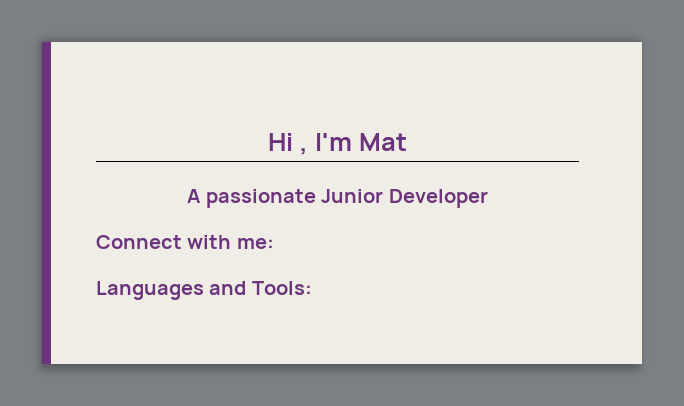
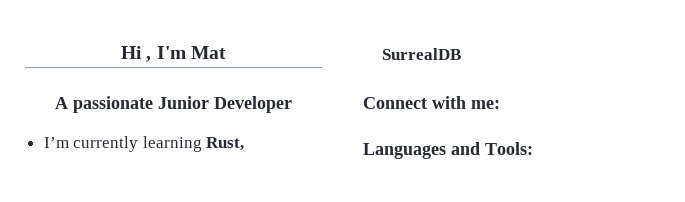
(488, 198) none -> [43,136,245,152] [381,48,461,60] // I’m currently learning Rust, SurrealDB

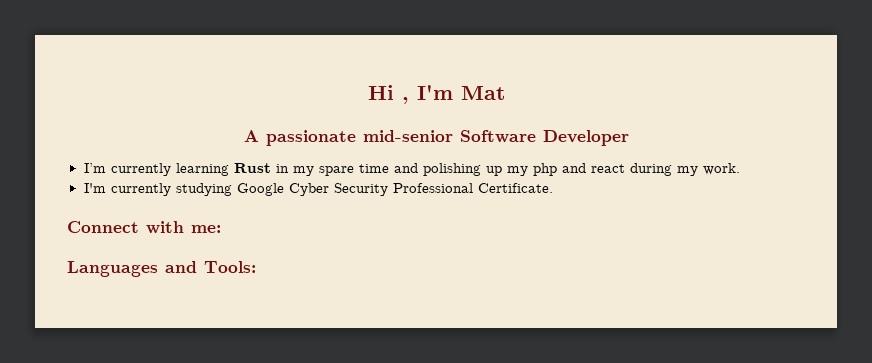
[158,96,209,109] Junior -> [362,130,536,143] mid-senior Software
[206,137,245,151] [381,48,461,60] Rust, SurrealDB -> [233,163,740,176] [83,183,553,196] Rust in my spare time and polishing up my php and react during my work. // I'm currently studying Google Cyber Security Professional Certificate.

